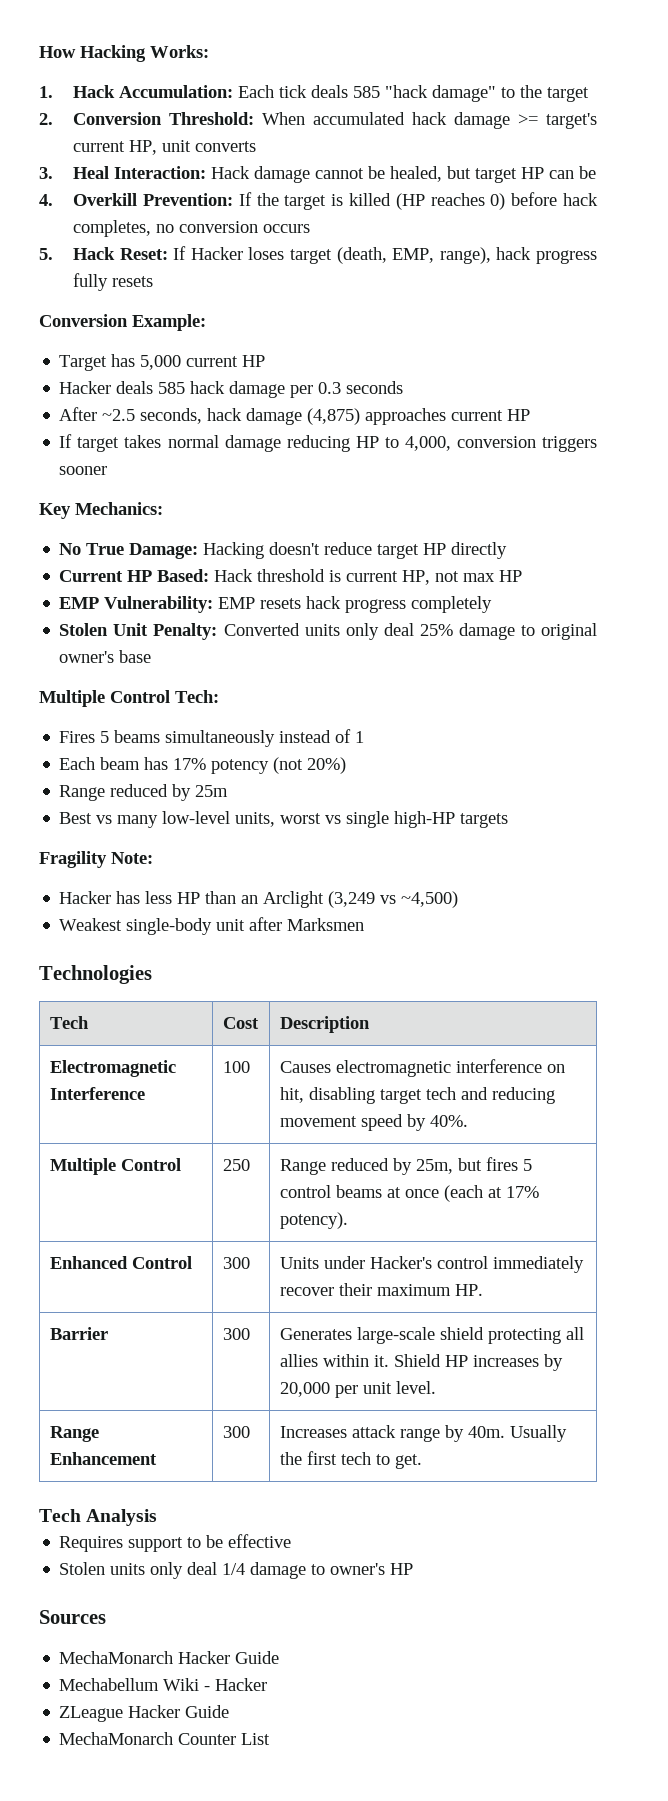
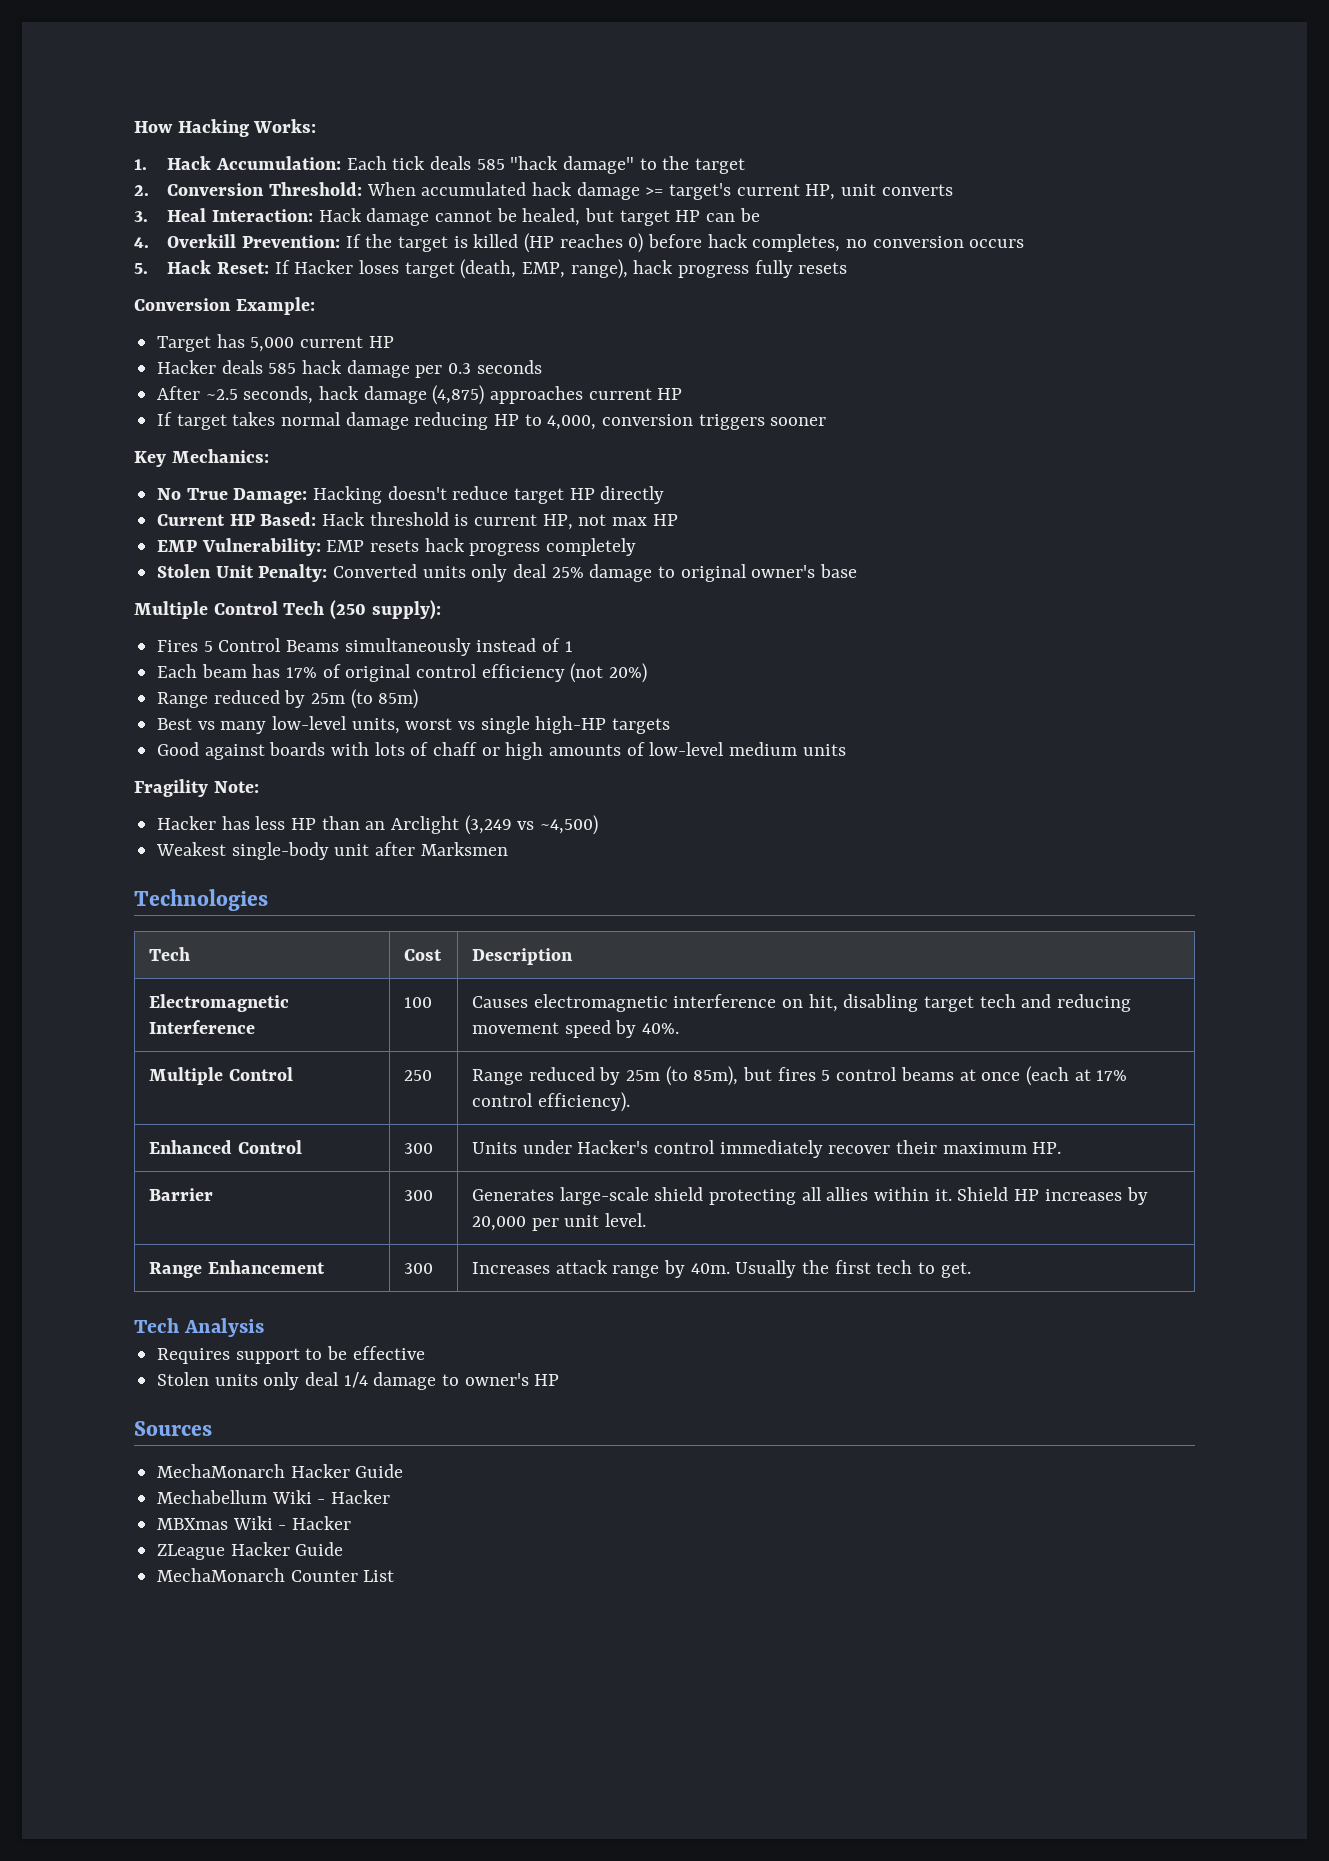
[175,690,219,703] Tech: -> [283,600,441,620] Tech (250 supply):
[114,730,161,743] beams -> [218,638,340,652] Control Beams
[211,759,270,774] potency -> [322,664,565,682] of original control efficiency
(229, 791) none -> [350,689,419,709] (to 85m)
(509, 820) none -> [157,742,846,760] // Good against boards with lots of chaff or high amounts of low-level medium units
[415,1159,453,1174] 25m, -> [626,1066,739,1086] 25m (to 85m),
[279,1212,348,1229] potency). -> [472,1092,630,1112] control efficiency).
(268, 1684) none -> [157,1516,352,1530] // MBXmas Wiki - Hacker

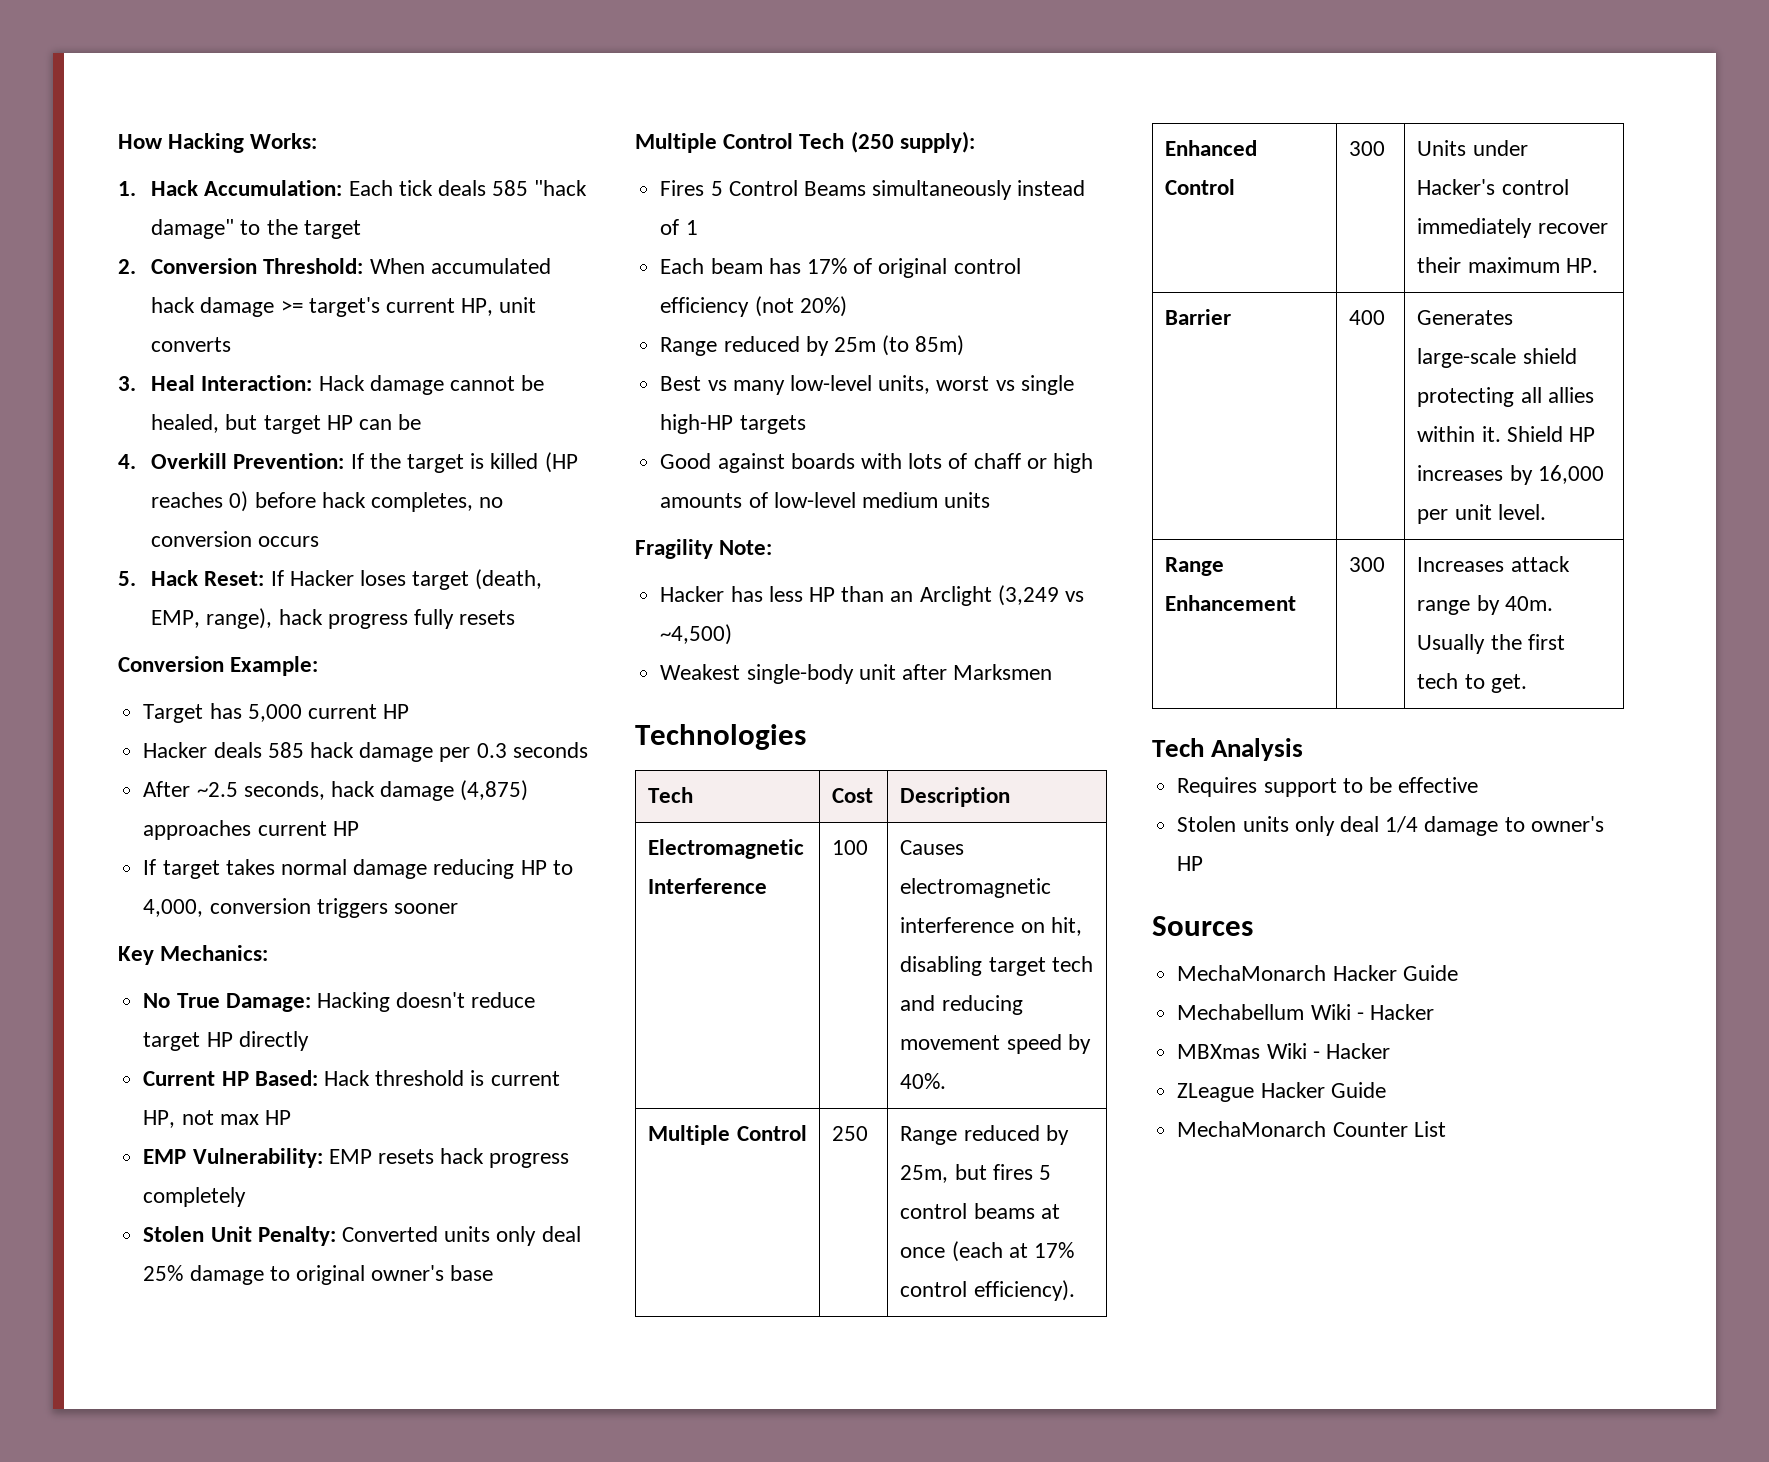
[626,1066,739,1086] 25m (to 85m), -> [900,1165,949,1183] 25m,
[404,1190,434,1201] 300 -> [1349,310,1386,325] 400
[472,1216,527,1231] 20,000 -> [1537,465,1604,484] 16,000

